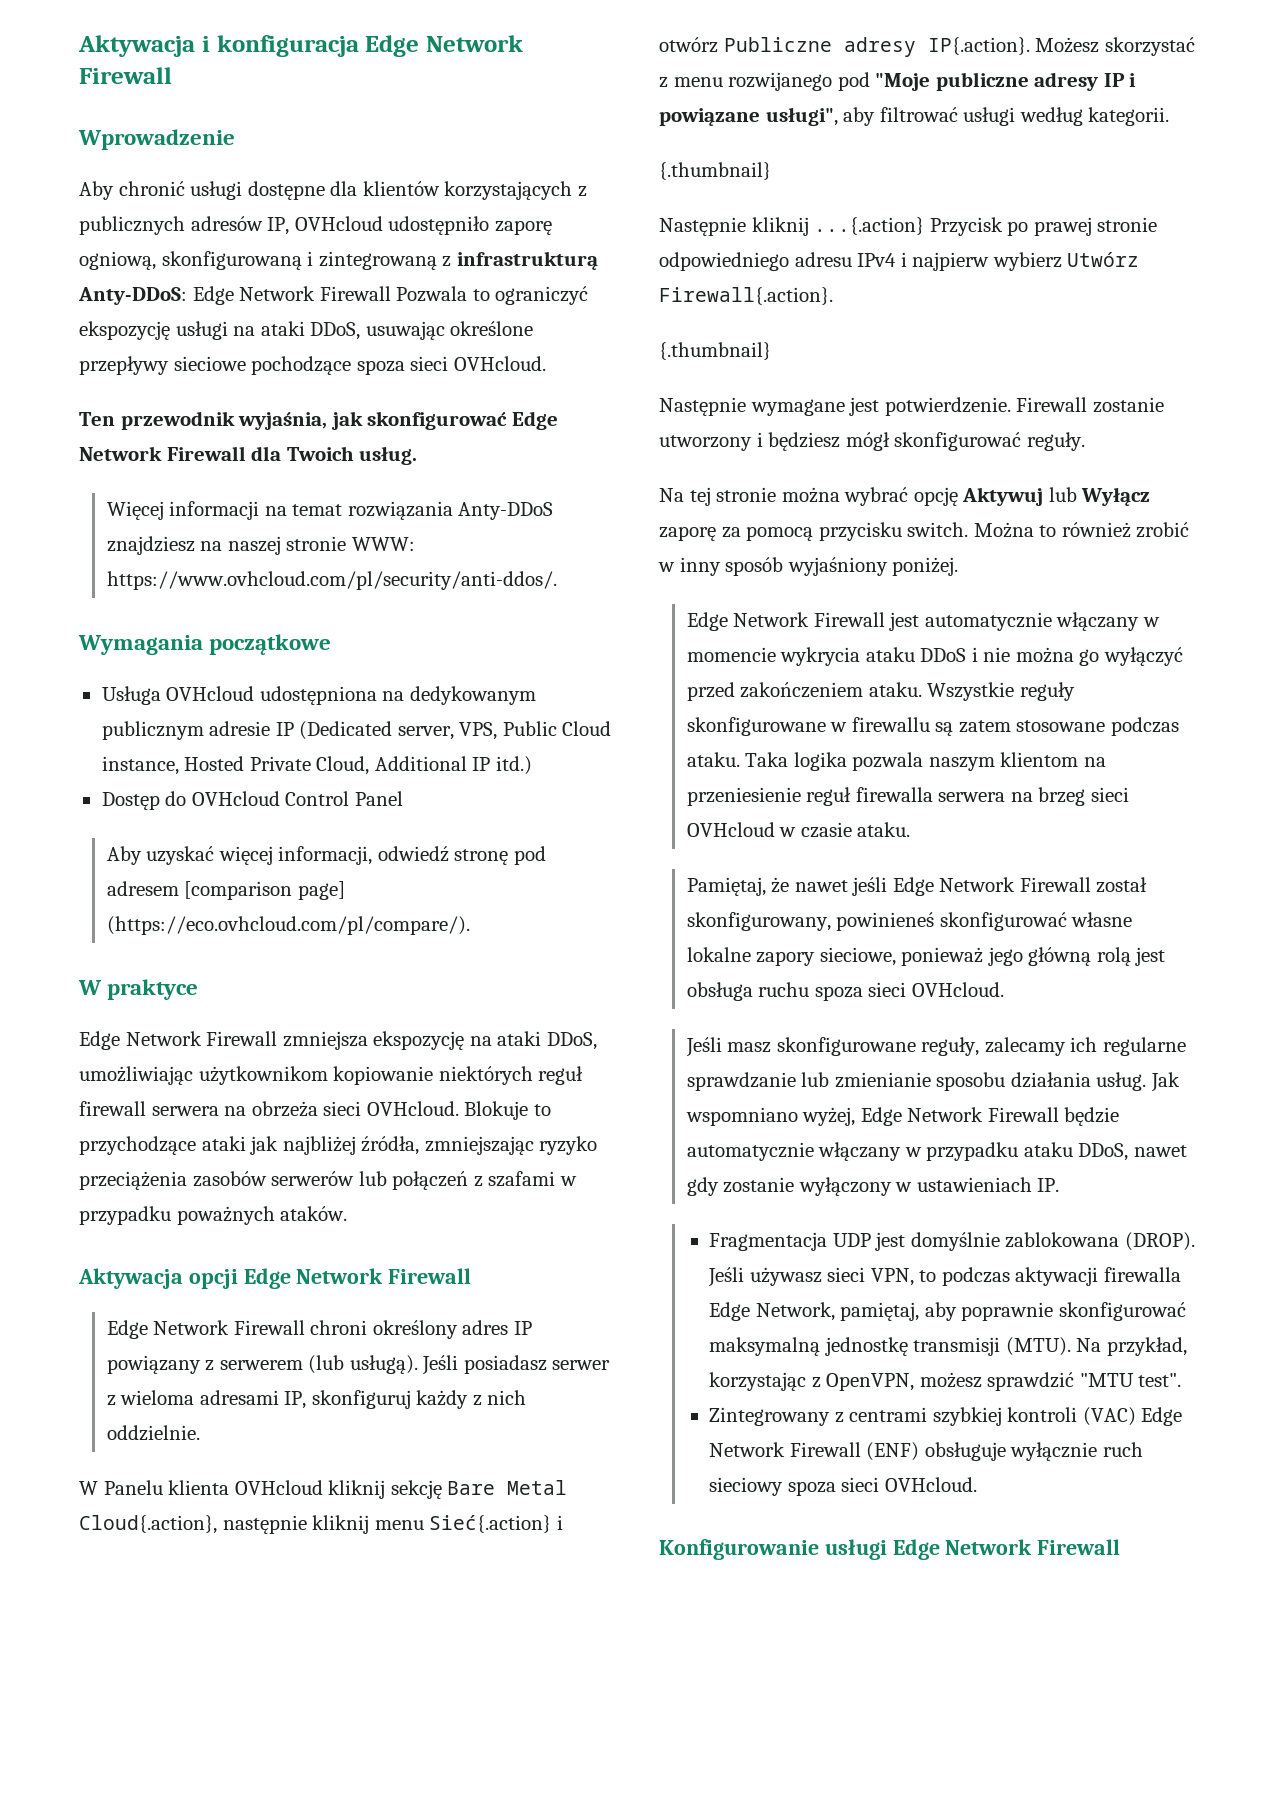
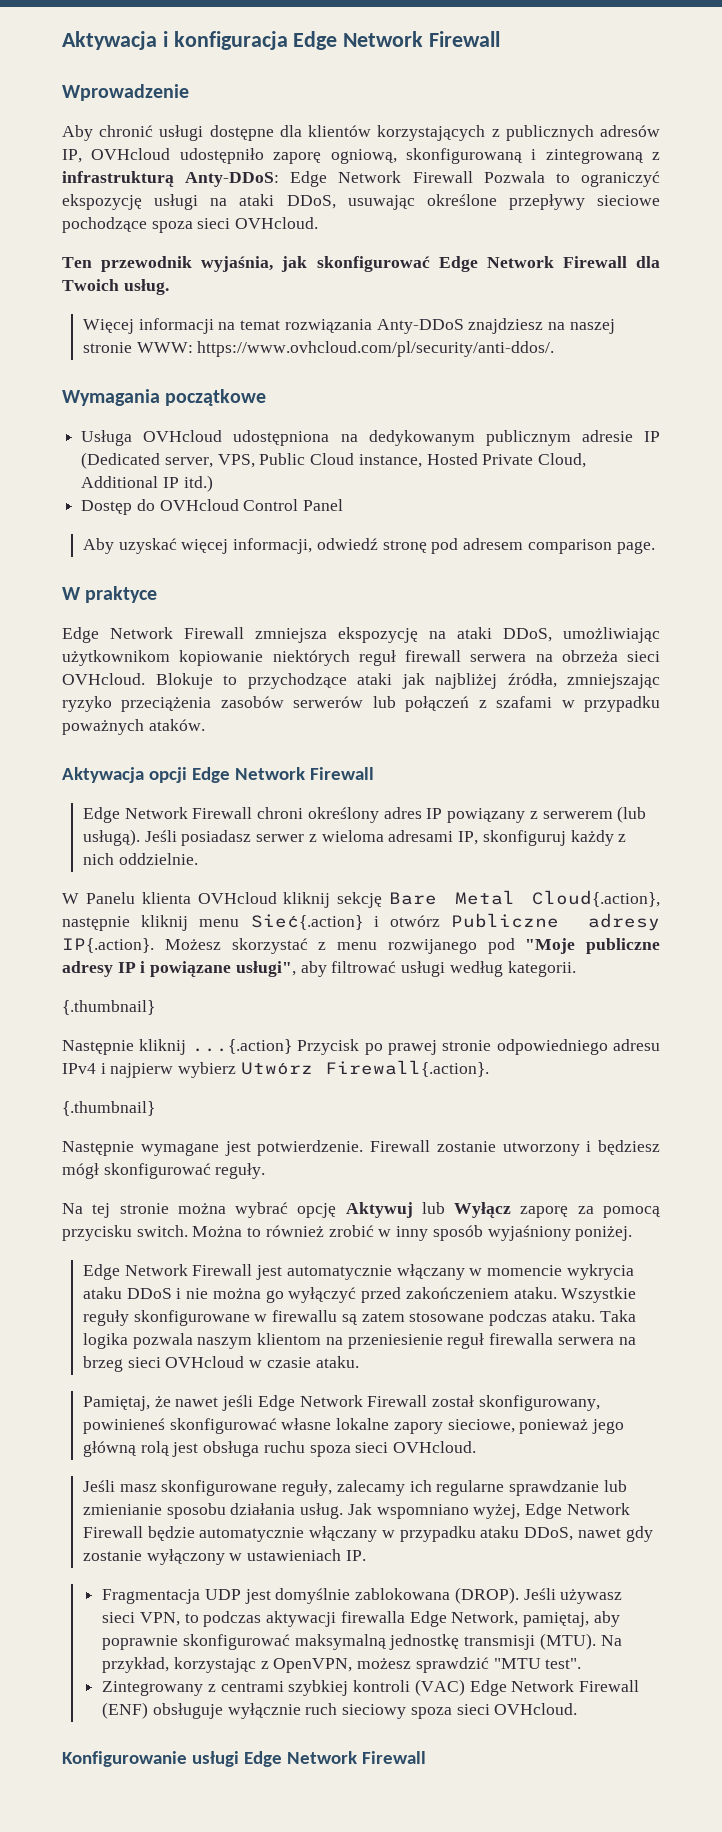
[184,881,345,900] [106,916,470,935] [comparison page] (https://eco.ovhcloud.com/pl/compare/). -> [527,539,655,554] comparison page.

